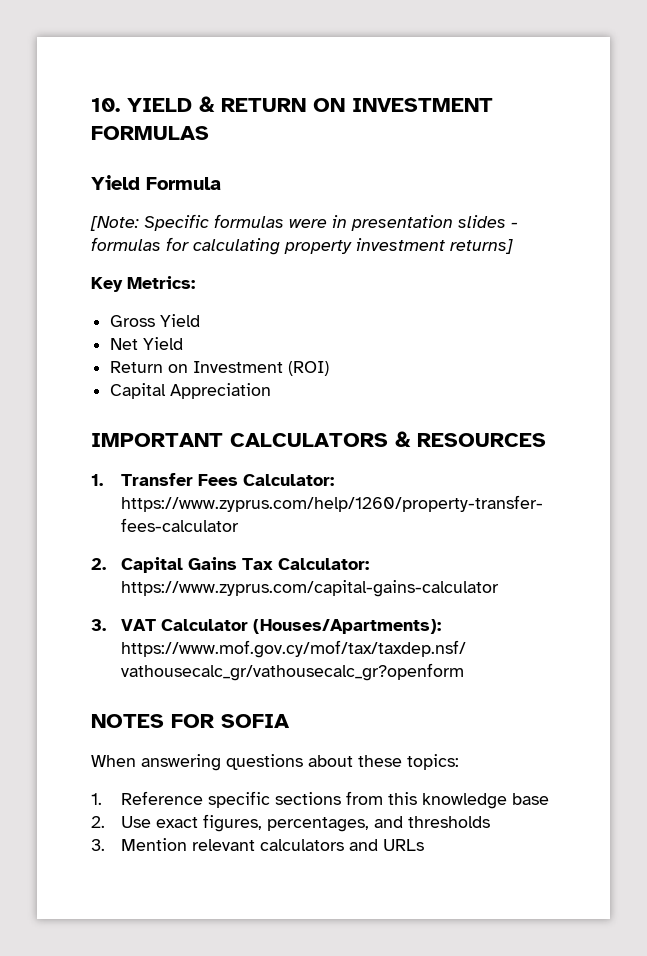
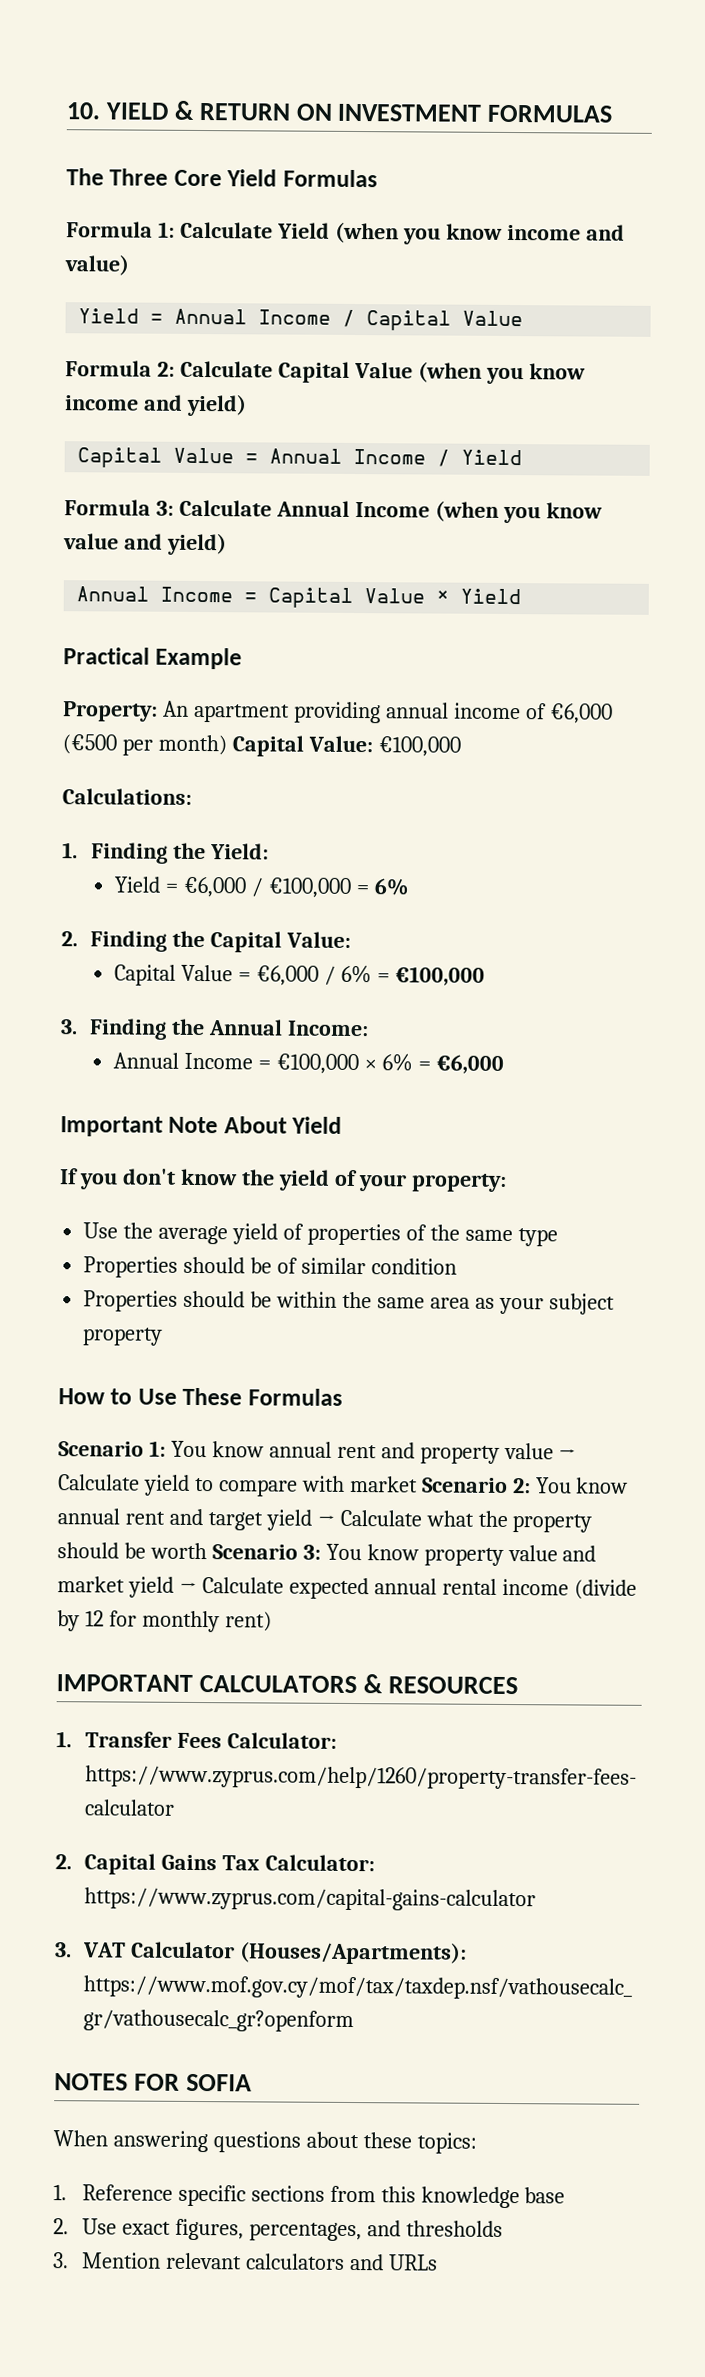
[91,175,221,190] [90,214,518,231] [91,237,513,255] [91,276,195,292] [110,314,201,327] [110,337,184,350] [110,361,330,376] [110,383,272,399] Yield Formula // [Note: Specific formulas were in presentation slides - formulas for calculating property investment returns] // Key Metrics: // Gross Yield // Net Yield // Return on Investment (ROI) // Capital Appreciation -> [66,168,378,188] [66,221,625,245] [64,254,130,276] [78,308,524,331] [65,360,586,385] [65,393,247,417] [77,447,523,468] [64,499,603,524] [63,532,227,556] [76,586,522,608] [63,647,243,670] [63,700,613,724] [62,734,461,757] [62,788,192,805] [62,842,269,864] [114,876,409,898] [61,930,351,953] [114,964,485,986] [60,1018,369,1040] [113,1052,504,1075] [60,1116,343,1137] [60,1168,507,1192] [83,1222,558,1247] [83,1256,457,1278] [83,1290,615,1315] [82,1327,164,1346] [58,1387,343,1406] [58,1440,577,1464] [58,1474,629,1497] [57,1508,593,1533] [57,1542,597,1566] [57,1576,637,1600] [57,1610,272,1633] The Three Core Yield Formulas // Formula 1: Calculate Yield (when you know income and value) // Yield = Annual Income / Capital Value // Formula 2: Calculate Capital Value (when you know income and yield) // Capital Value = Annual Income / Yield // Formula 3: Calculate Annual Income (when you know value and yield) // Annual Income = Capital Value × Yield // Practical Example // Property: An apartment providing annual income of €6,000 (€500 per month) Capital Value: €100,000 // Calculations: // 1. Finding the Yield: // Yield = €6,000 / €100,000 = 6% // 2. Finding the Capital Value: // Capital Value = €6,000 / 6% = €100,000 // 3. Finding the Annual Income: // Annual Income = €100,000 × 6% = €6,000 // Important Note About Yield // If you don't know the yield of your property: // Use the average yield of properties of the same type // Properties should be of similar condition // Properties should be within the same area as your subject property // How to Use These Formulas // Scenario 1: You know annual rent and property value → Calculate yield to compare with market Scenario 2: You know annual rent and target yield → Calculate what the property should be worth Scenario 3: You know property value and market yield → Calculate expected annual rental income (divide by 12 for monthly rent)

